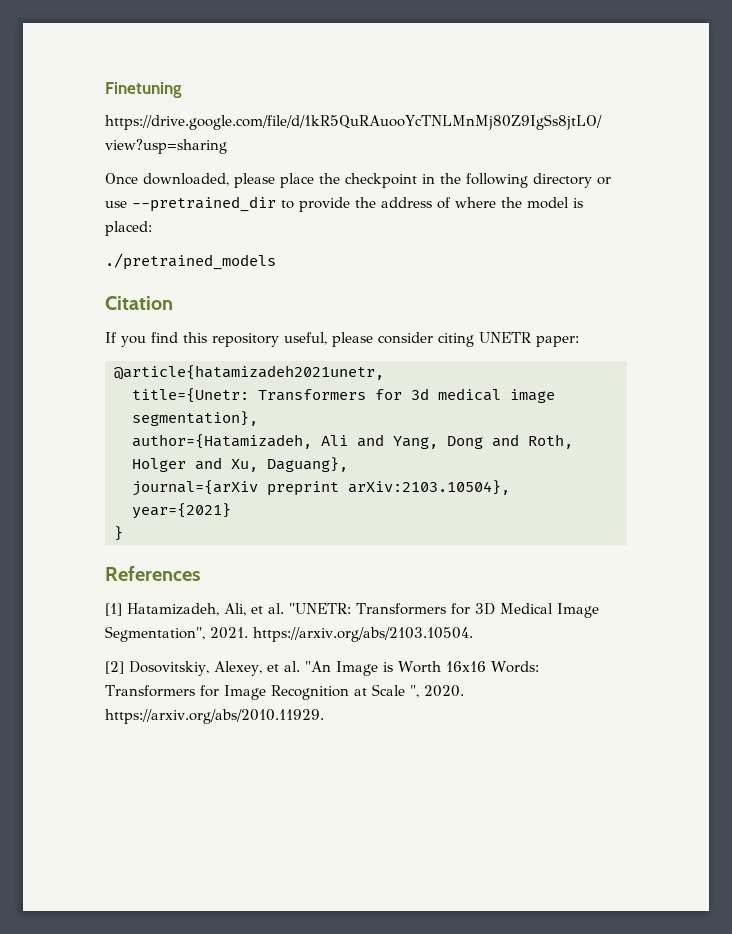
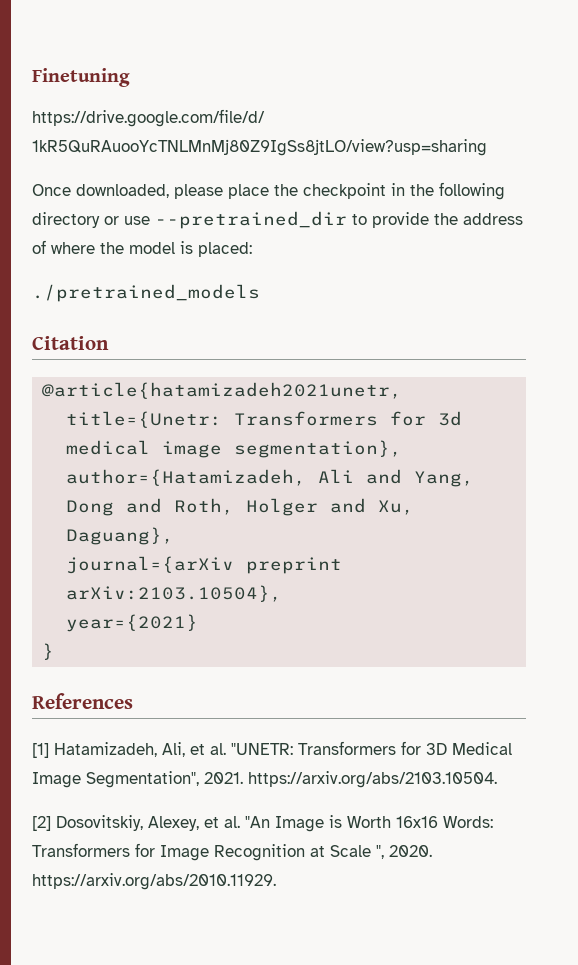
[105,332,579,347] // If you find this repository useful, please consider citing UNETR paper: -> (109, 343) none

